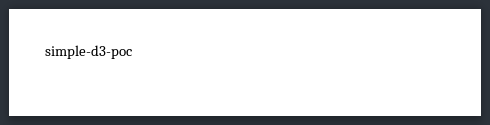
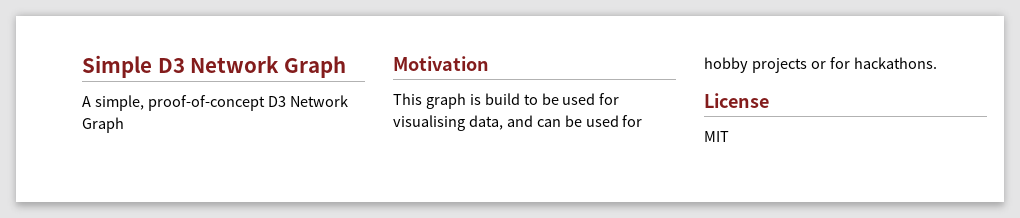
[45,45,132,59] simple-d3-poc -> [82,55,346,78] [82,95,348,111] [82,117,124,133] [393,56,489,71] [393,93,620,109] [393,115,643,131] [704,57,937,73] [704,93,769,108] [704,131,729,142] Simple D3 Network Graph // A simple, proof-of-concept D3 Network Graph // Motivation // This graph is build to be used for visualising data, and can be used for hobby projects or for hackathons. // License // MIT

